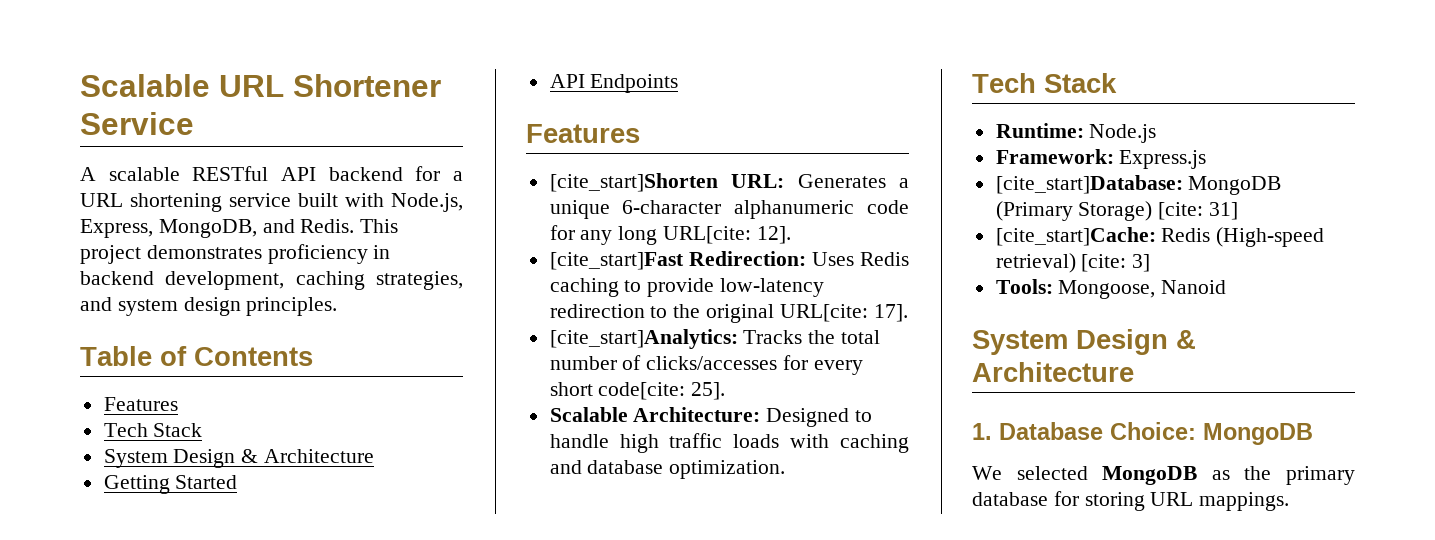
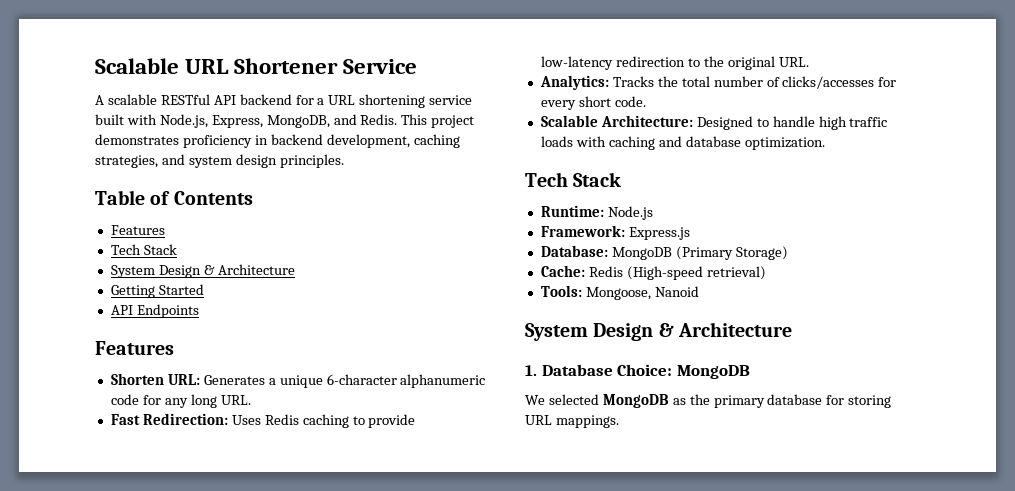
[549,173,718,192] [cite_start]Shorten -> [110,373,164,385] Shorten
[663,226,791,244] [549,252,684,270] URL[cite: 12]. // [cite_start]Fast -> [220,395,251,405] [110,414,140,425] URL. // Fast
[779,304,908,322] [549,329,738,349] URL[cite: 17]. // [cite_start]Analytics: -> [778,57,809,67] [539,75,609,90] URL. // Analytics:
[598,382,726,400] code[cite: 25]. -> [614,96,646,107] code.
[995,175,1183,194] [cite_start]Database: -> [540,245,608,257] Database:
[1158,202,1239,220] [995,227,1156,246] [cite: 31] // [cite_start]Cache: -> [540,265,585,277] // Cache:
[1081,254,1151,272] [cite: 3] -> (766, 273) none

